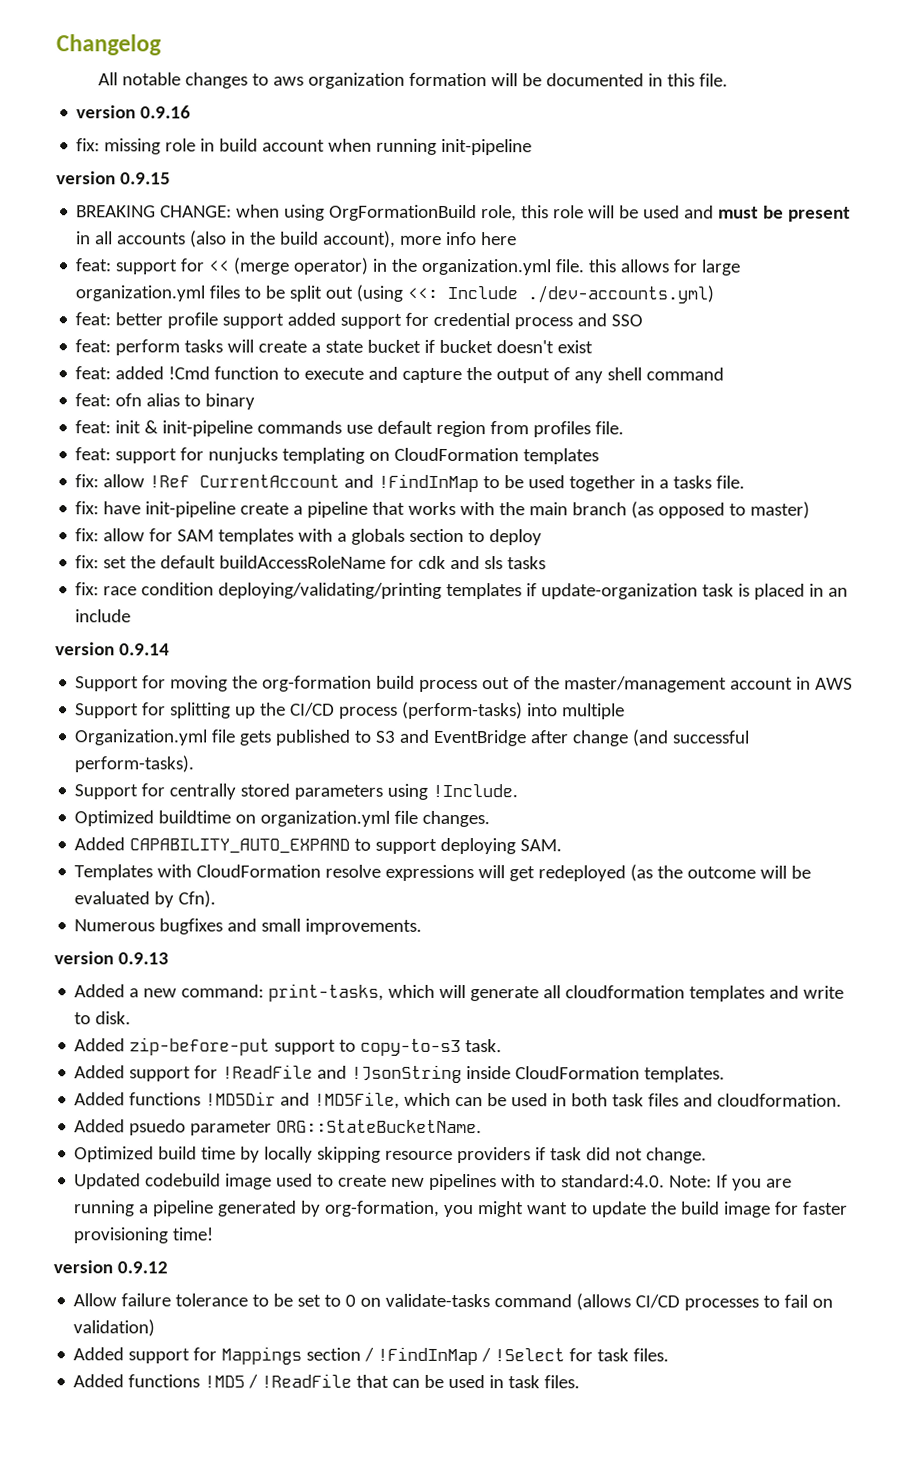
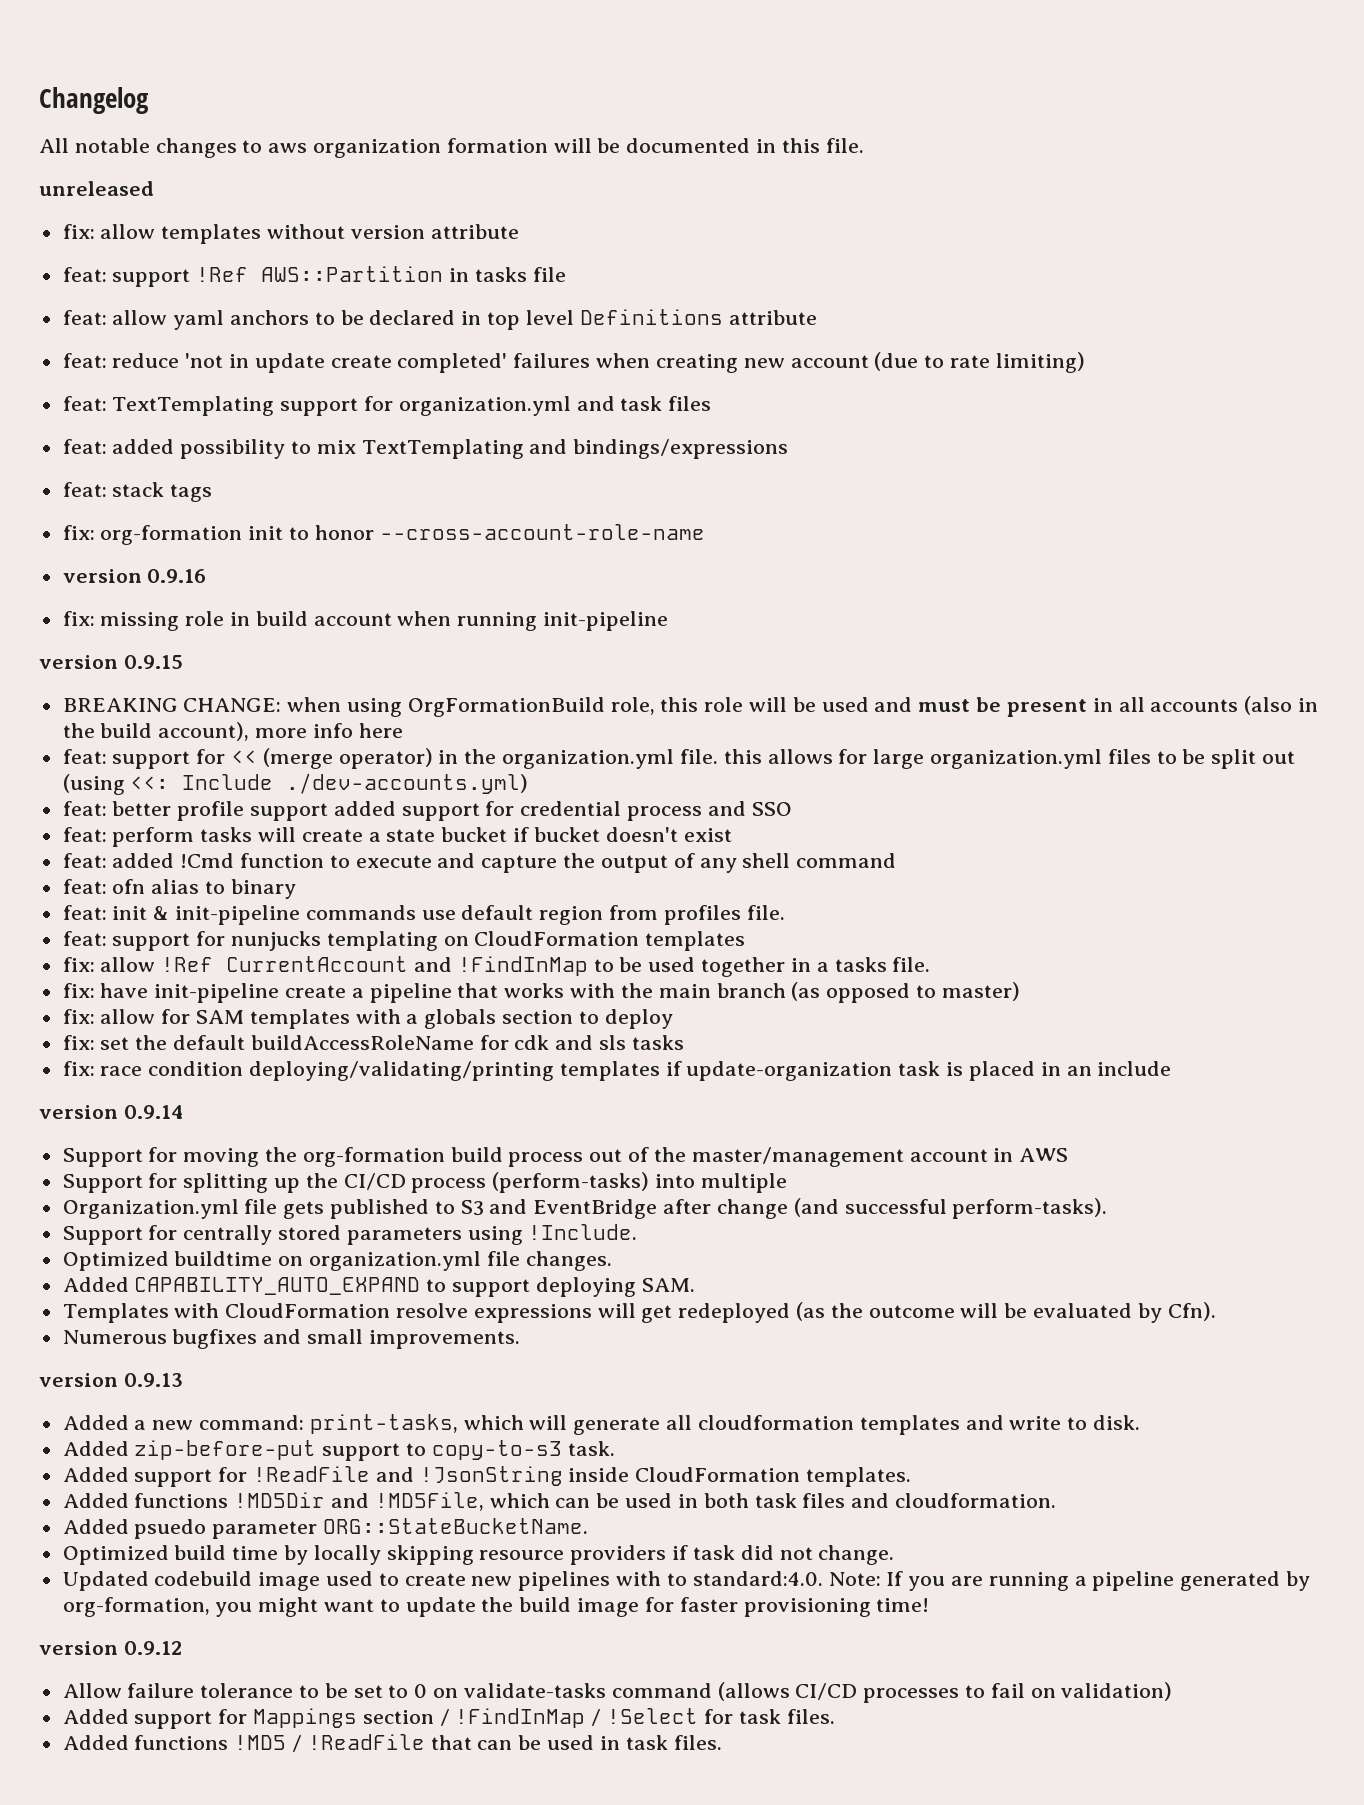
(729, 80) none -> [39,181,154,196] [62,224,519,244] [62,266,566,287] [62,309,817,330] [62,352,1085,373] [62,396,712,416] [62,439,789,459] [62,482,213,502] [62,524,705,545] // unreleased // fix: allow templates without version attribute // feat: support !Ref AWS::Partition in tasks file // feat: allow yaml anchors to be declared in top level Definitions attribute // feat: reduce 'not in update create completed' failures when creating new account (due to rate limiting) // feat: TextTemplating support for organization.yml and task files // feat: added possibility to mix TextTemplating and bindings/expressions // feat: stack tags // fix: org-formation init to honor --cross-account-role-name

